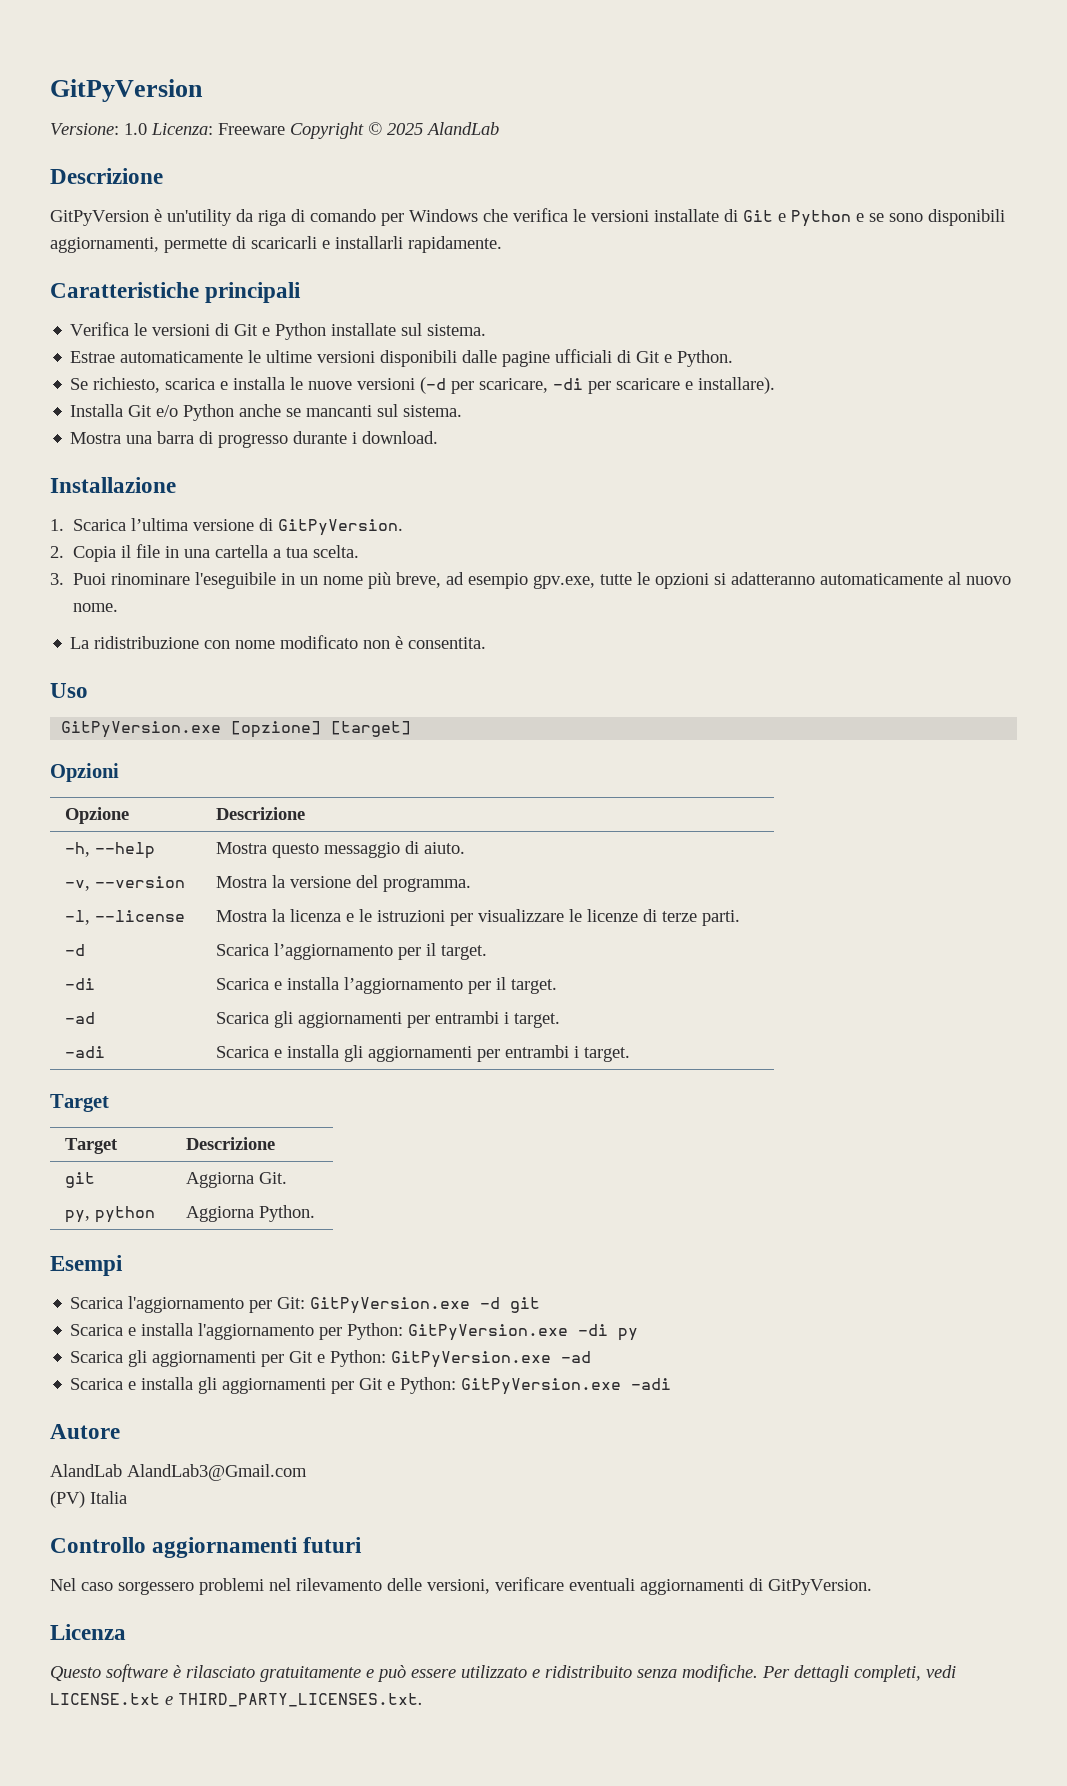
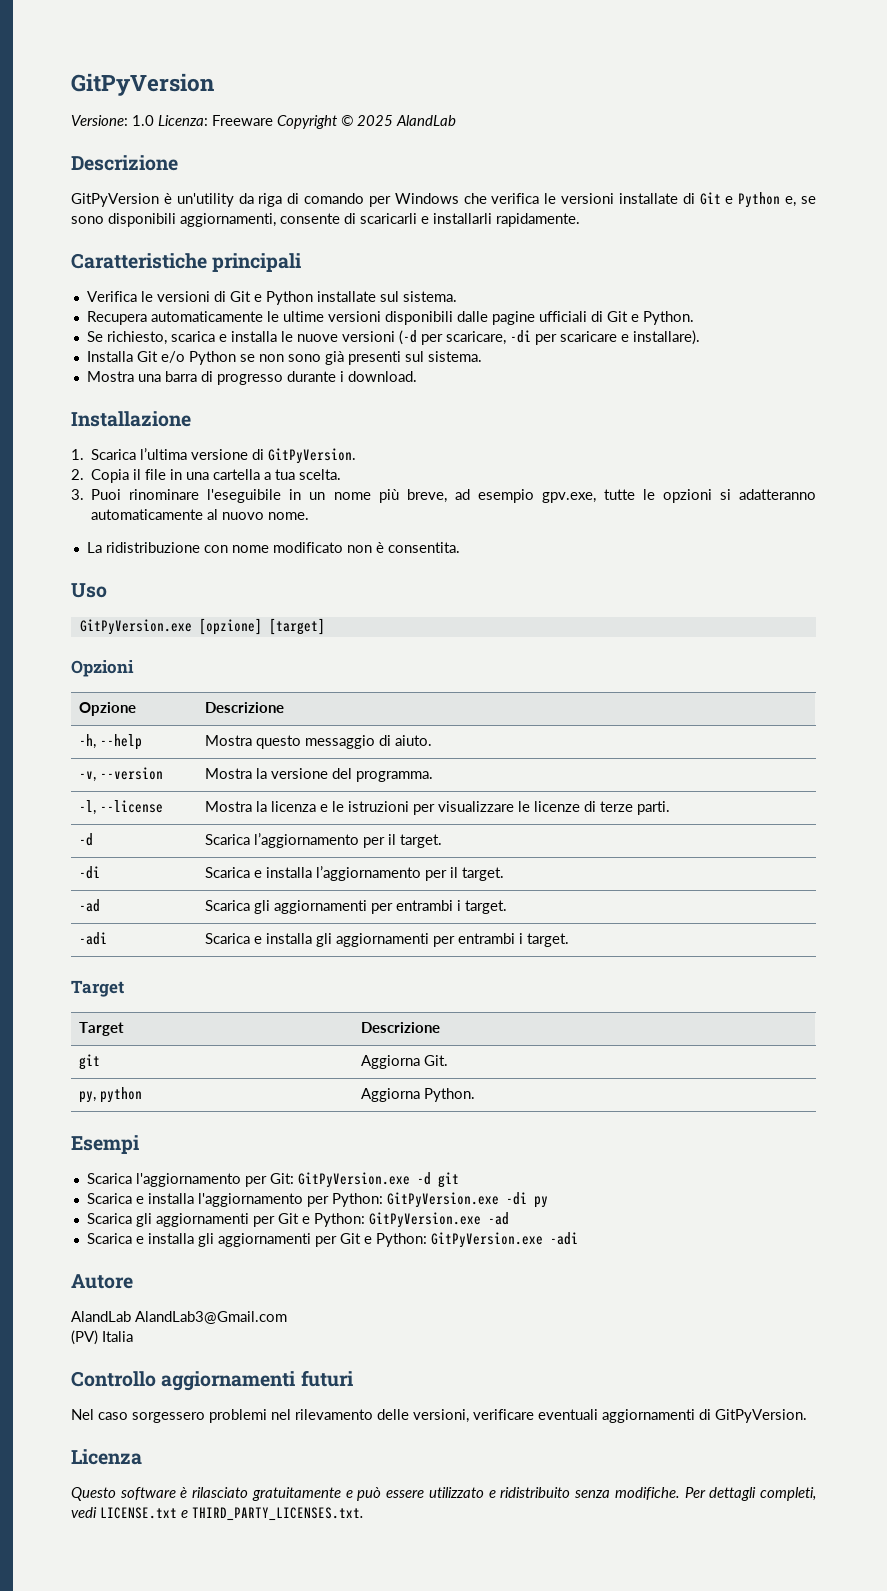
[856,213,864,222] e -> [785,196,797,207] e,
[164,238,227,253] permette -> [280,213,340,224] consente
[70,351,116,363] Estrae -> [86,311,147,325] Recupera
[239,404,373,417] anche se mancanti -> [239,351,401,365] se non sono già presenti

